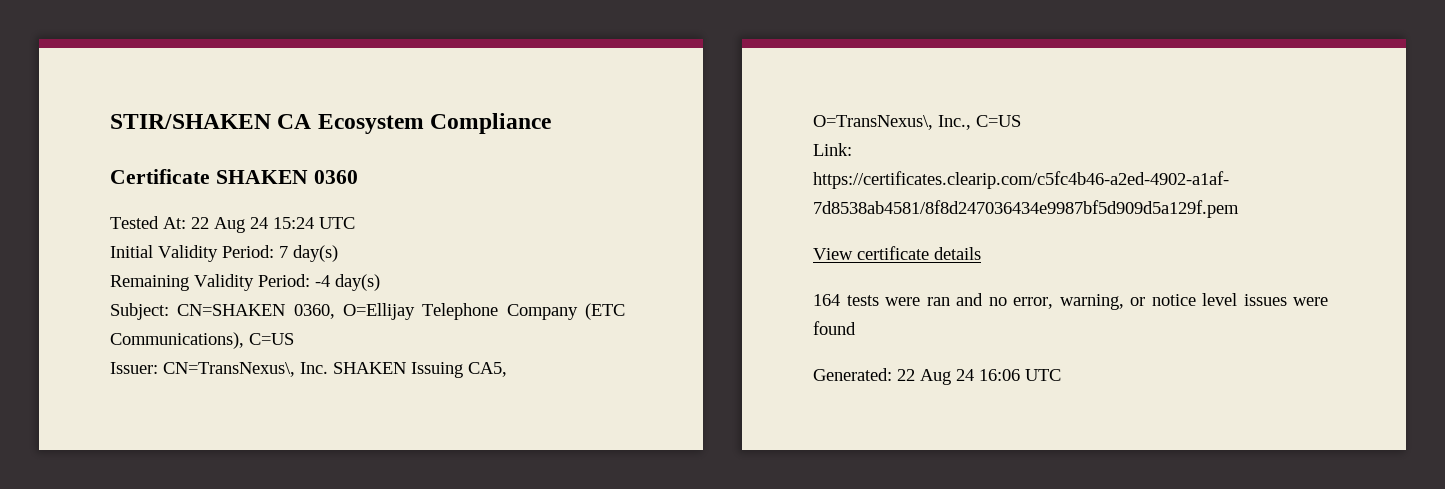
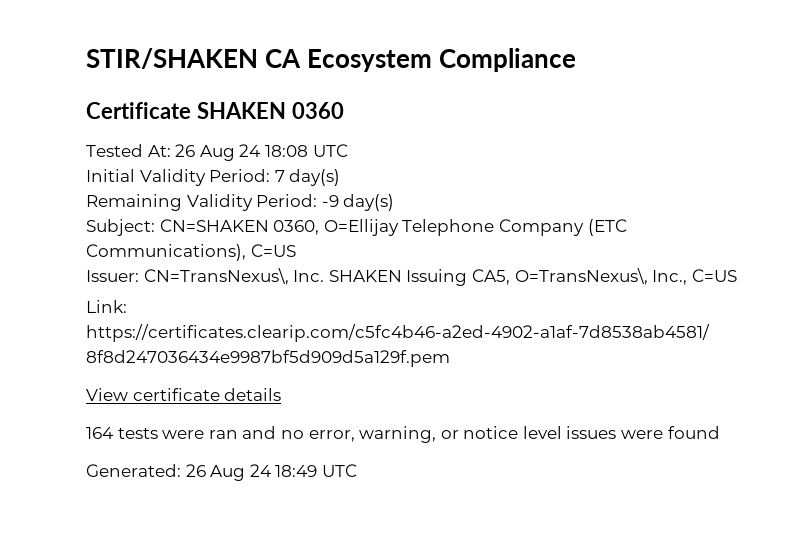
[191,217,314,233] 22 Aug 24 15:24 -> [175,144,308,161] 26 Aug 24 18:08
[315,275,330,287] -4 -> [321,195,339,207] -9
[897,369,1020,385] 22 Aug 24 16:06 -> [185,464,318,481] 26 Aug 24 18:49

